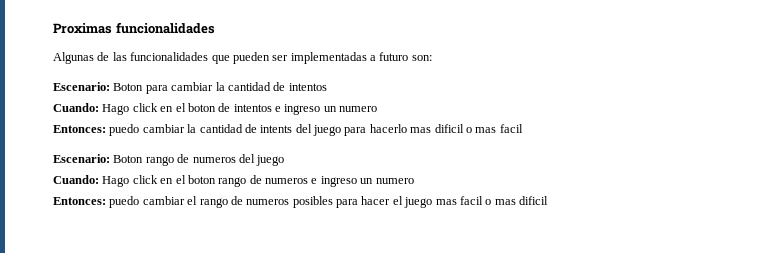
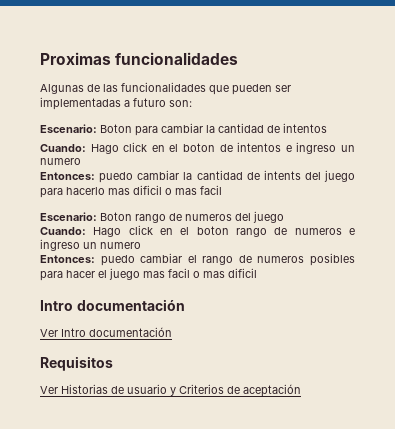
(548, 200) none -> [40,299,185,311] [40,327,172,337] [40,356,113,371] [40,384,301,397] // Intro documentación // Ver Intro documentación // Requisitos // Ver Historias de usuario y Criterios de aceptación

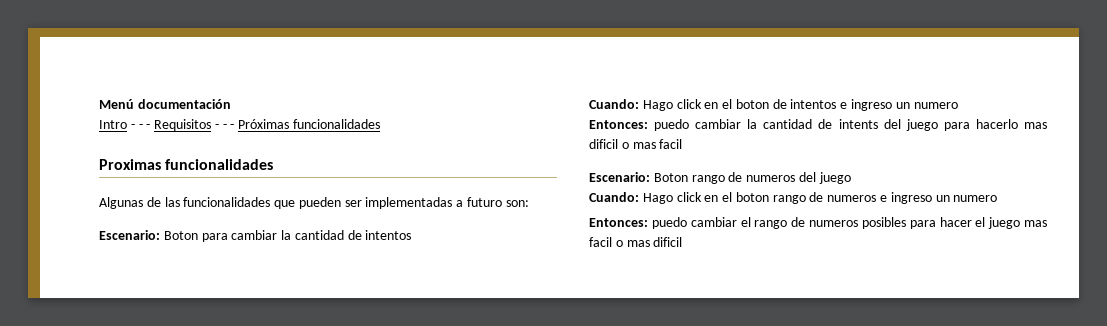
(40, 58) none -> [99,99,231,109] [99,119,381,131] Menú documentación // Intro - - - Requisitos - - - Próximas funcionalidades //
[40,299,185,311] [40,327,172,337] [40,356,113,371] [40,384,301,397] // Intro documentación // Ver Intro documentación // Requisitos // Ver Historias de usuario y Criterios de aceptación -> (683, 242) none

